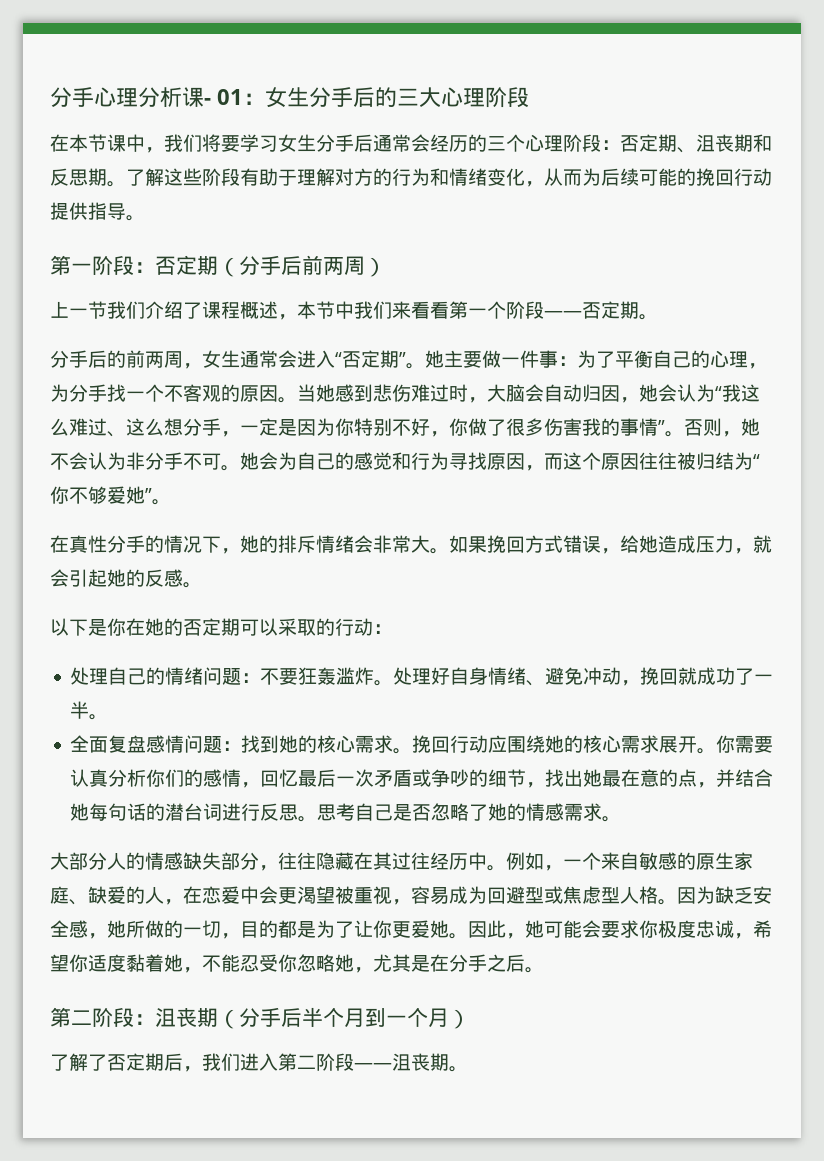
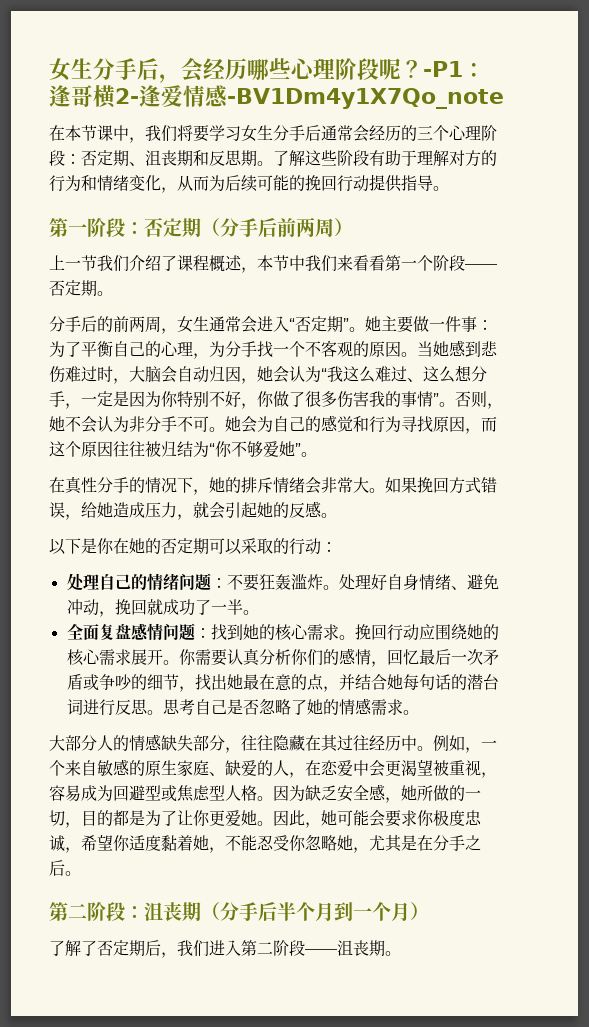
[50,87,529,108] 分手心理分析课- 01：女生分手后的三大心理阶段 -> [49,58,485,83] [49,85,504,109] 女生分手后，会经历哪些心理阶段呢？-P1：逢哥横2-逢爱情感-BV1Dm4y1X7Qo_note

